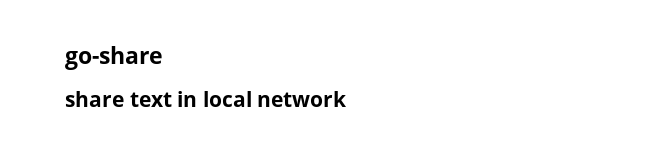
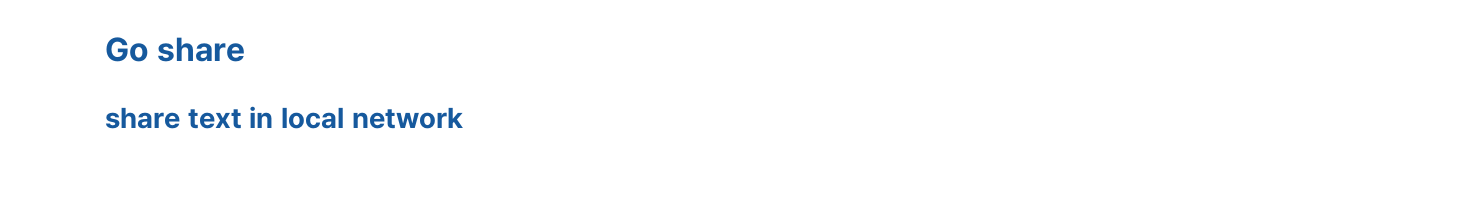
[65,46,163,70] go-share -> [105,37,245,62] Go share

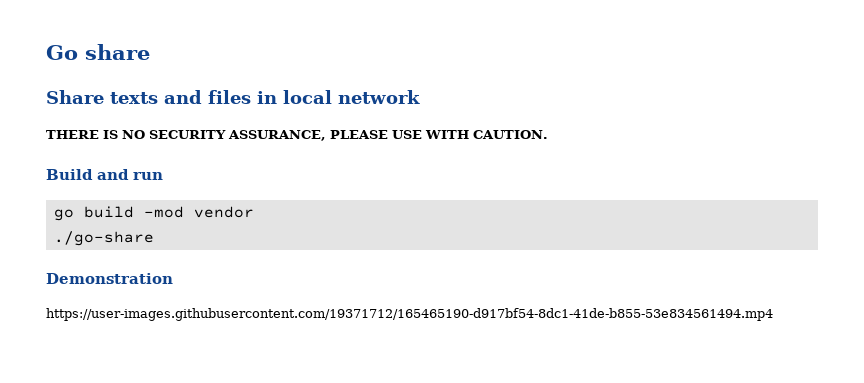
[105,107,242,129] share text -> [46,90,251,104] Share texts and files
(463, 118) none -> [46,130,548,141] [46,169,163,180] [53,206,254,221] [53,231,154,246] [46,273,173,284] [46,308,773,321] // THERE IS NO SECURITY ASSURANCE, PLEASE USE WITH CAUTION. // Build and run // go build -mod vendor // ./go-share // Demonstration // https://user-images.githubusercontent.com/19371712/165465190-d917bf54-8dc1-41de-b855-53e834561494.mp4

